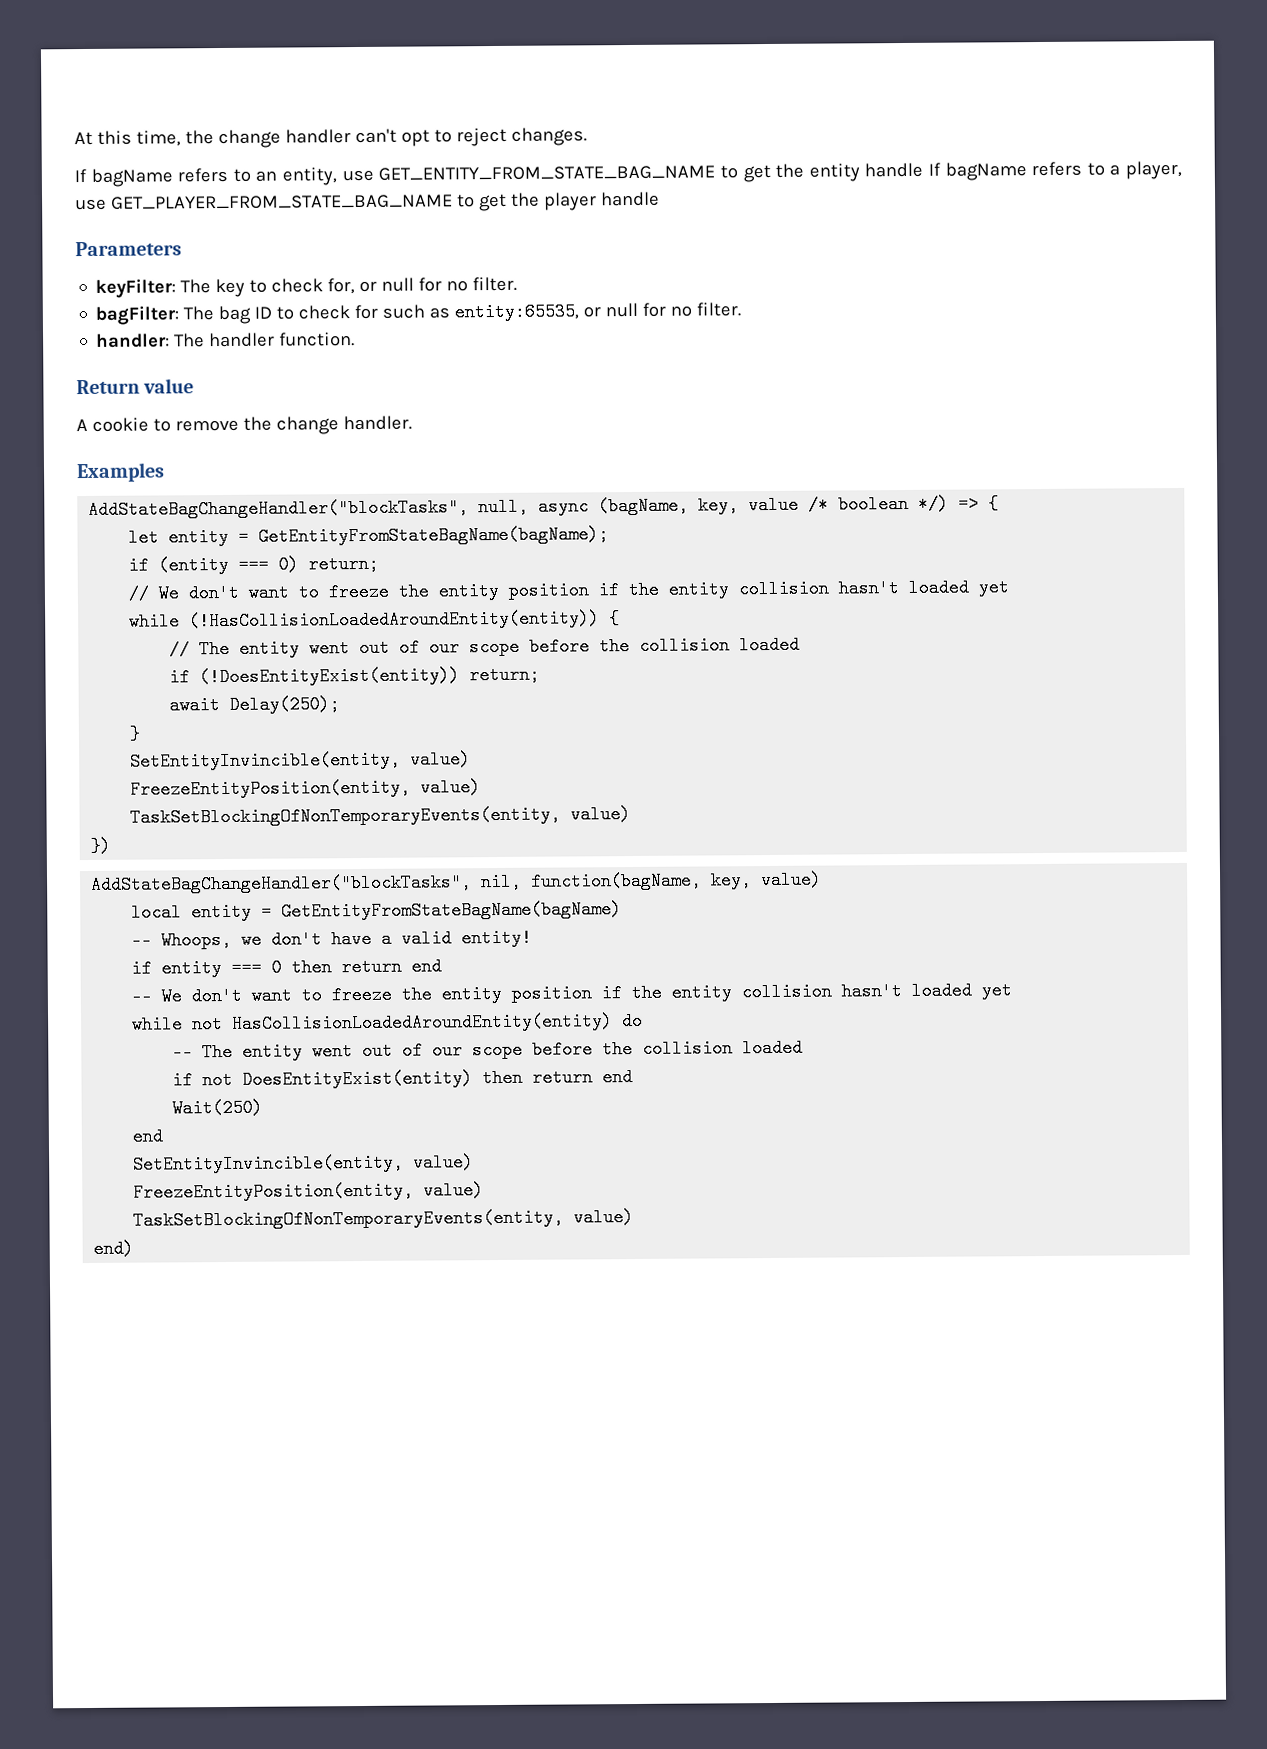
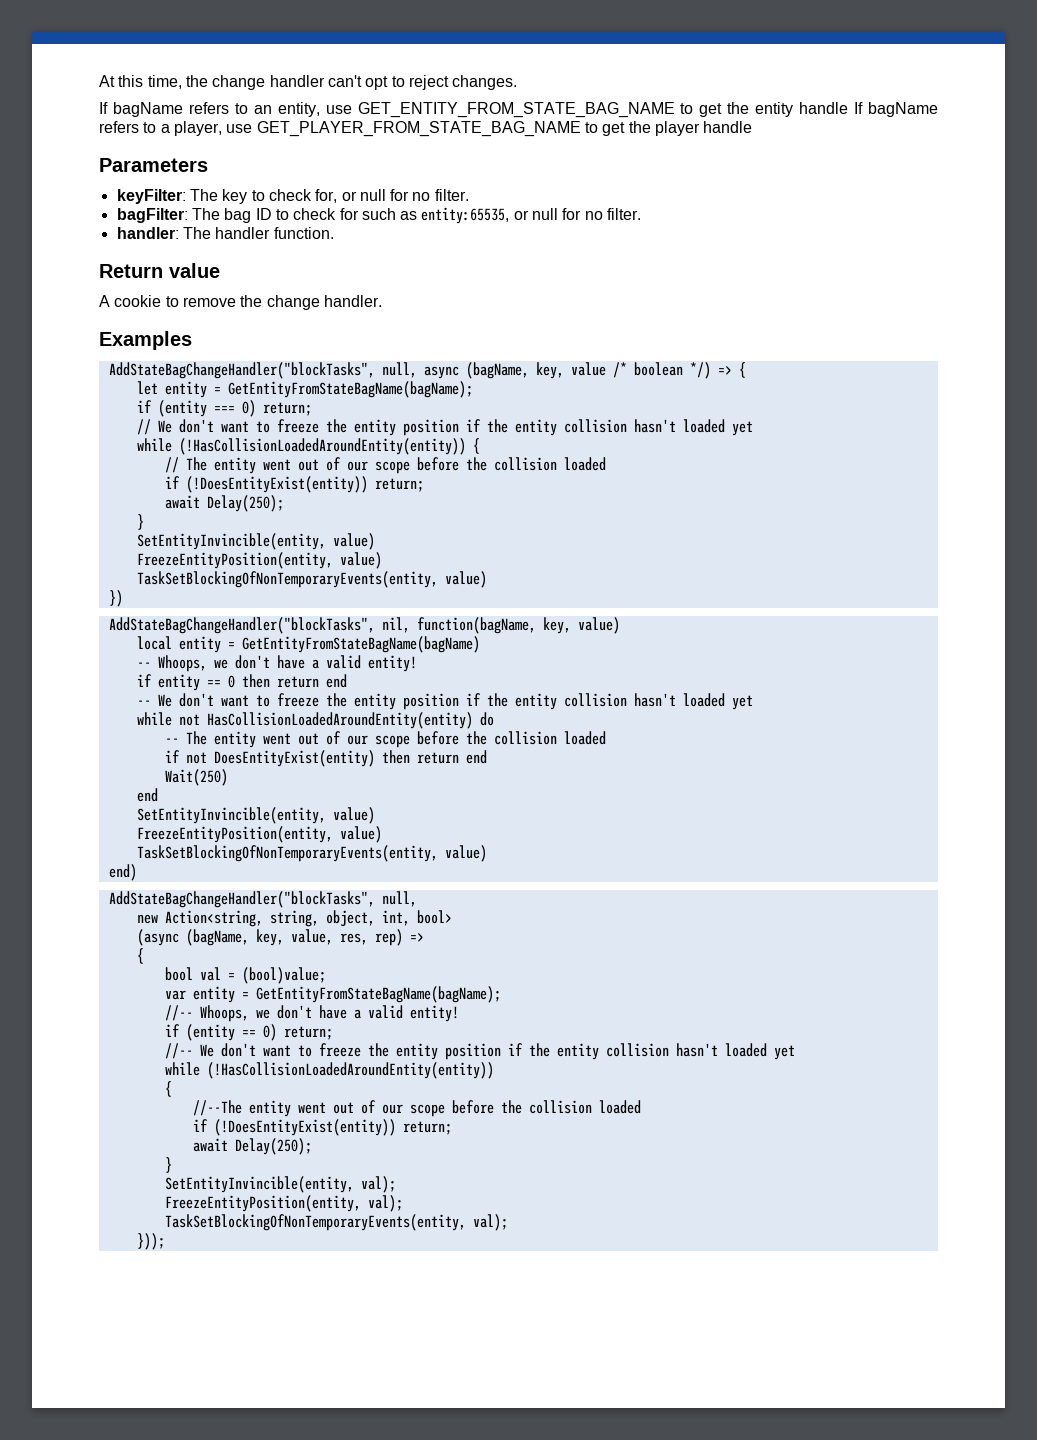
[231,958,263,977] === -> [206,680,221,687] ==
(135, 1248) none -> [108,891,417,908] [136,910,452,927] [136,929,424,946] [136,948,144,964] [164,967,326,984] [164,986,501,1003] [164,1005,459,1022] [164,1024,333,1041] [164,1043,795,1060] [164,1062,494,1079] [164,1081,172,1097] [192,1100,641,1117] [192,1119,452,1136] [192,1138,312,1155] [164,1157,172,1173] [164,1176,396,1193] [164,1195,403,1212] [164,1214,508,1231] [136,1233,165,1250] // AddStateBagChangeHandler("blockTasks", null, // new Action<string, string, object, int, bool> // (async (bagName, key, value, res, rep) => // { // bool val = (bool)value; // var entity = GetEntityFromStateBagName(bagName); // //-- Whoops, we don't have a valid entity! // if (entity == 0) return; // //-- We don't want to freeze the entity position if the entity collision hasn't loaded yet // while (!HasCollisionLoadedAroundEntity(entity)) // { // //--The entity went out of our scope before the collision loaded // if (!DoesEntityExist(entity)) return; // await Delay(250); // } // SetEntityInvincible(entity, val); // FreezeEntityPosition(entity, val); // TaskSetBlockingOfNonTemporaryEvents(entity, val); // }));

